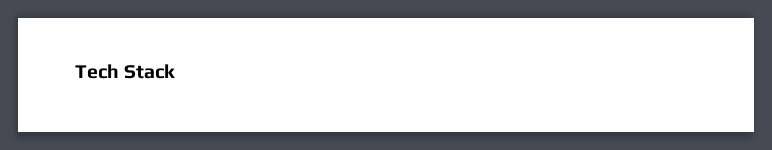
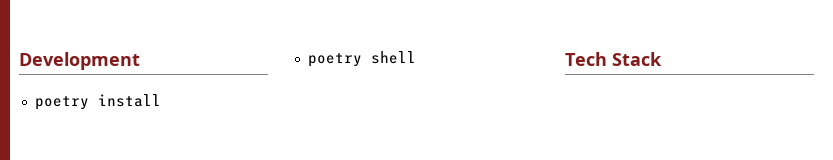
(75, 71) none -> [19,52,140,70] [34,94,161,110] [307,51,416,67] Development // poetry install // poetry shell //

